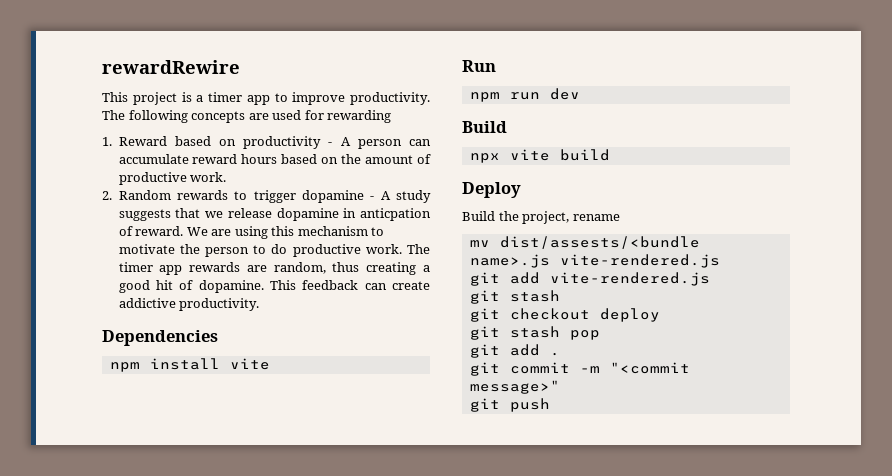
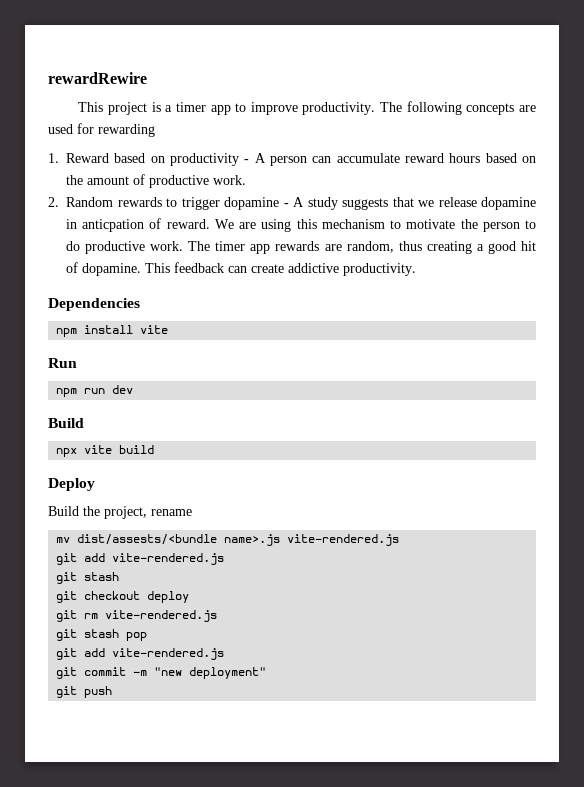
(660, 315) none -> [56,610,218,622] // git rm vite-rendered.js
[549,352,560,356] . -> [112,648,225,660] vite-rendered.js
[609,362,690,374] [469,380,560,394] "<commit message>" -> [154,667,267,679] "new deployment"

